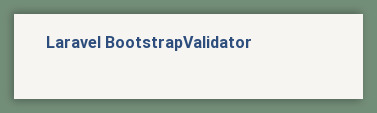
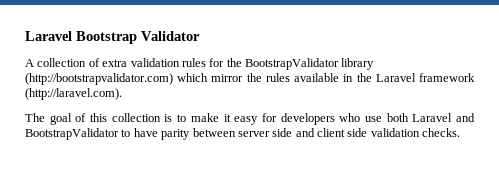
[46,36,253,51] Laravel BootstrapValidator -> [25,31,200,44] [25,58,375,70] [25,73,476,85] [25,88,122,100] [25,113,475,125] [25,128,461,140] Laravel Bootstrap Validator // A collection of extra validation rules for the BootstrapValidator library (http://bootstrapvalidator.com) which mirror the rules available in the Laravel framework (http://laravel.com). // The goal of this collection is to make it easy for developers who use both Laravel and BootstrapValidator to have parity between server side and client side validation checks.

